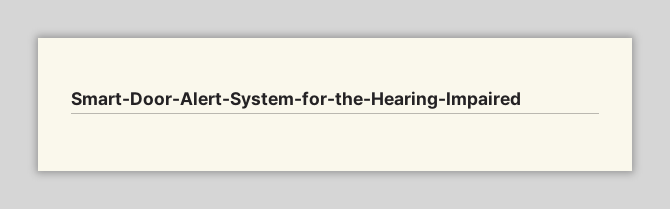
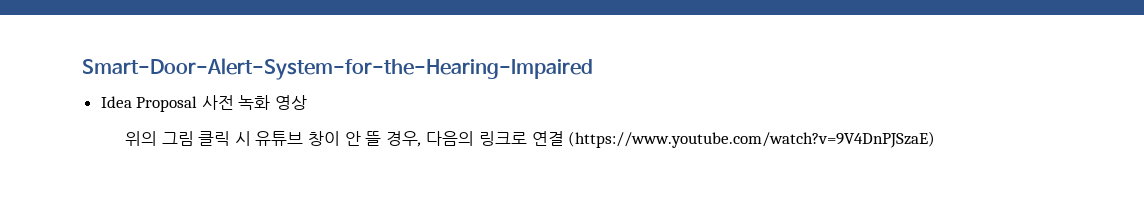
(521, 100) none -> [100,95,308,112] [125,131,936,148] // Idea Proposal 사전 녹화 영상 // 위의 그림 클릭 시 유튜브 창이 안 뜰 경우, 다음의 링크로 연결 (https://www.youtube.com/watch?v=9V4DnPJSzaE)

